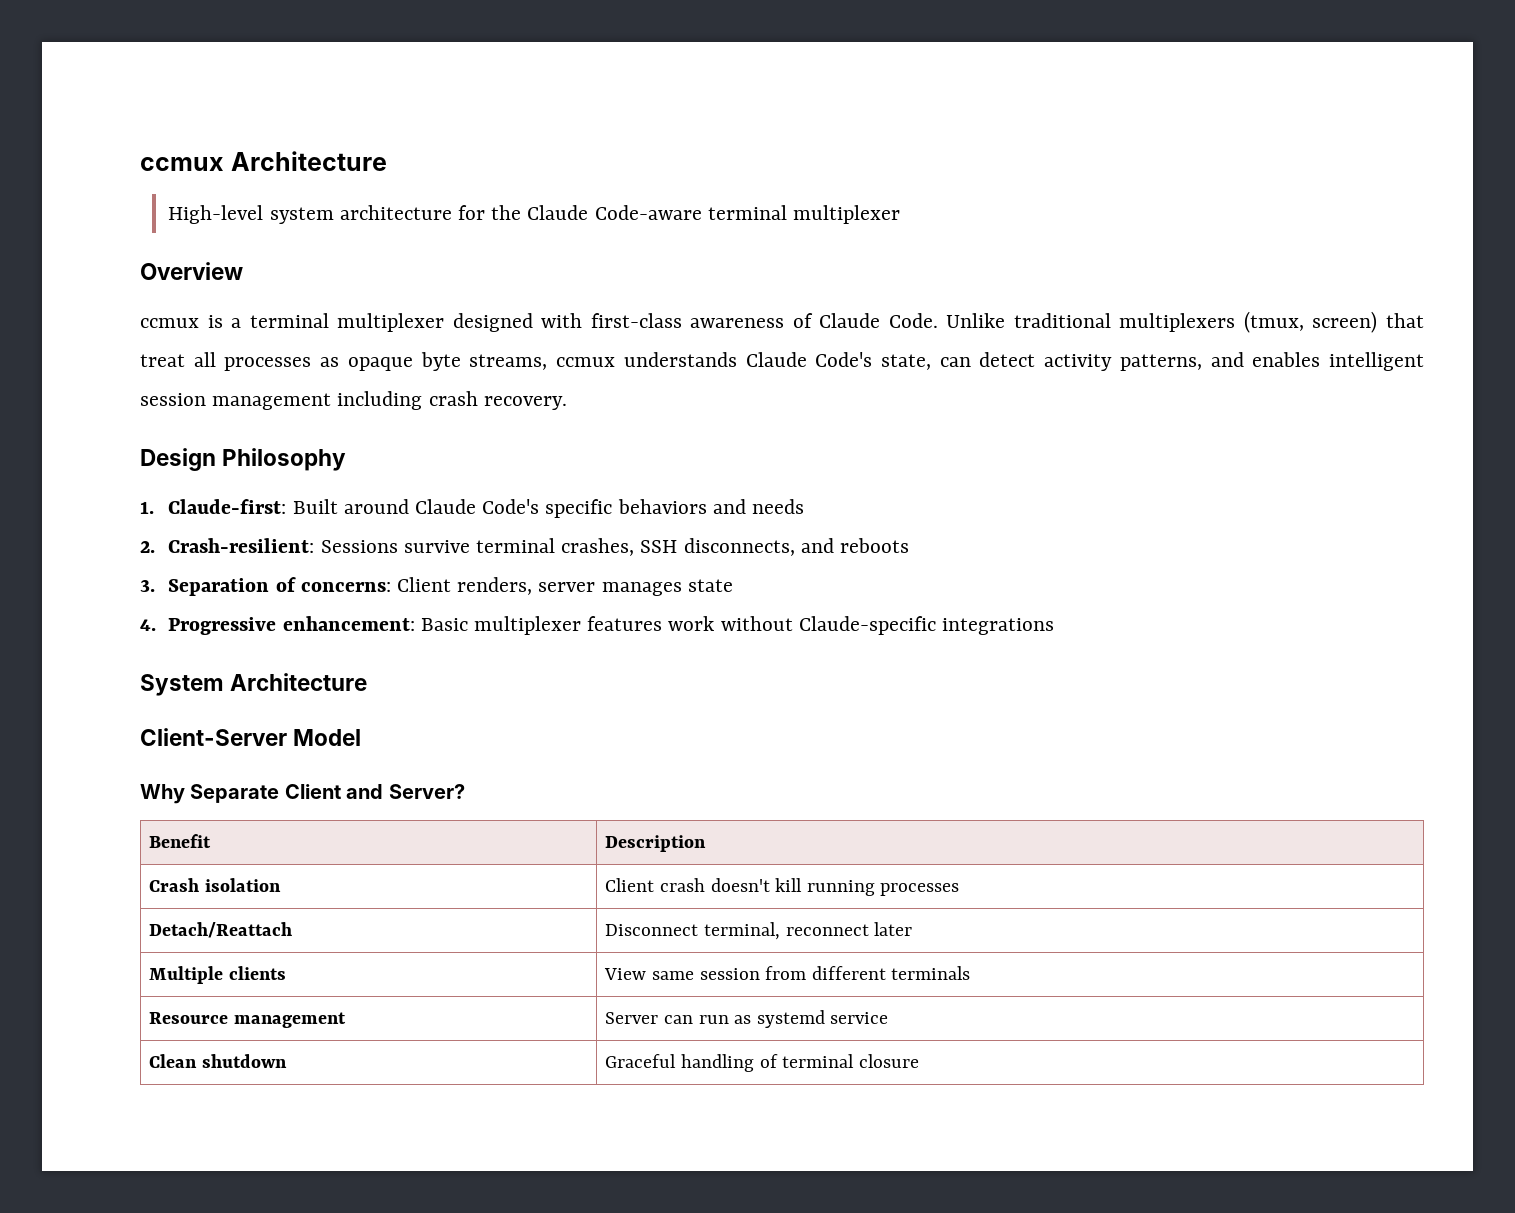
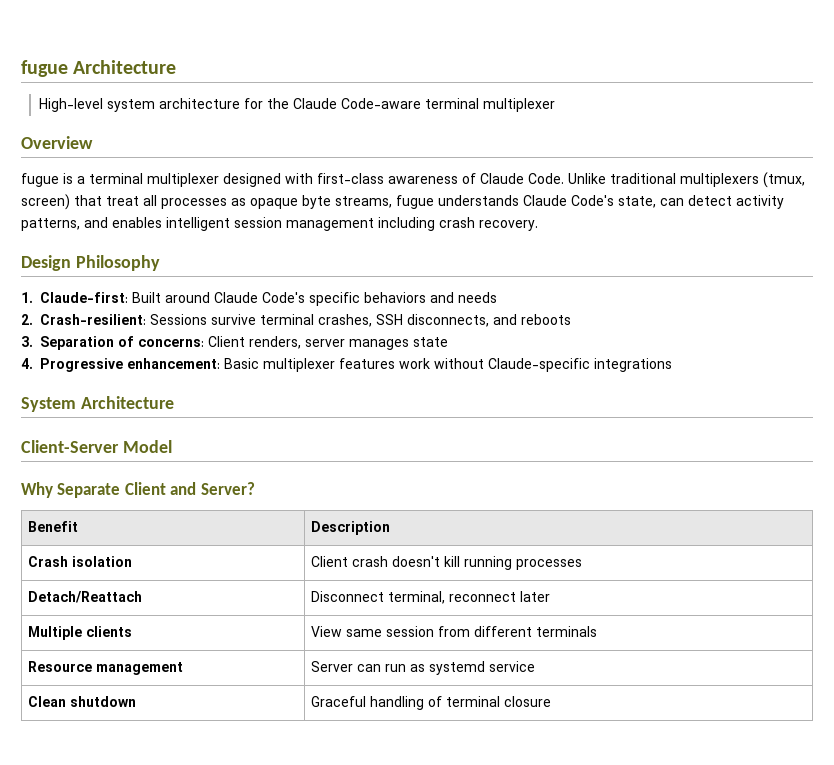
[140,157,224,171] ccmux -> [21,60,68,77] fugue
[140,318,199,328] ccmux -> [21,173,59,187] fugue
[556,357,616,367] ccmux -> [396,195,434,209] fugue

